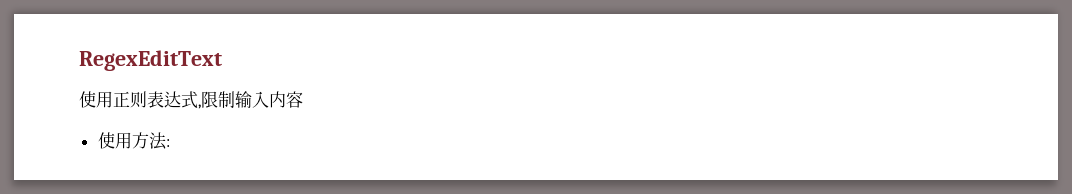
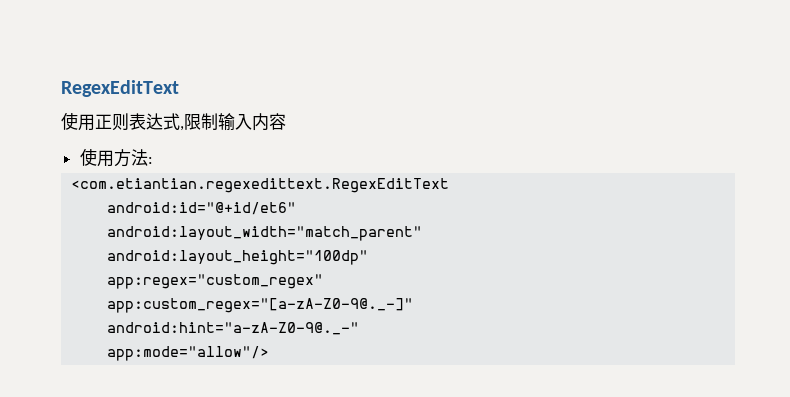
(170, 143) none -> [71,178,450,193] [107,202,297,215] [107,226,423,241] [107,250,369,265] [107,274,324,289] [107,298,414,313] [107,322,360,335] [107,346,270,361] // <com.etiantian.regexedittext.RegexEditText // android:id="@+id/et6" // android:layout_width="match_parent" // android:layout_height="100dp" // app:regex="custom_regex" // app:custom_regex="[a-zA-Z0-9@._-]" // android:hint="a-zA-Z0-9@._-" // app:mode="allow"/>

